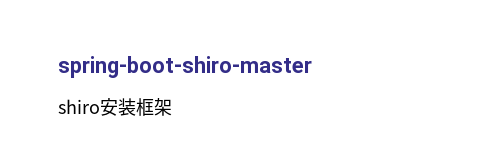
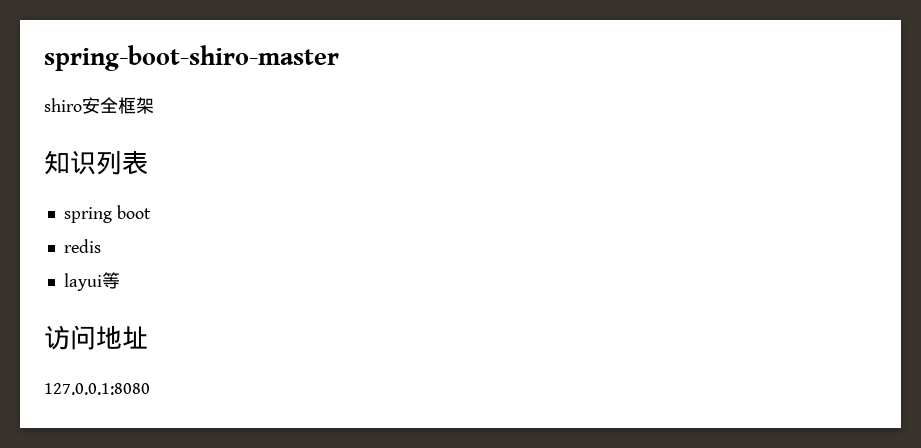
[118,98,136,116] 装 -> [100,97,118,113] 全
(172, 107) none -> [44,150,148,175] [63,205,151,223] [63,239,101,253] [63,272,120,291] [44,325,148,350] [44,383,150,395] // 知识列表 // spring boot // redis // layui等 // 访问地址 // 127.0.0.1:8080

